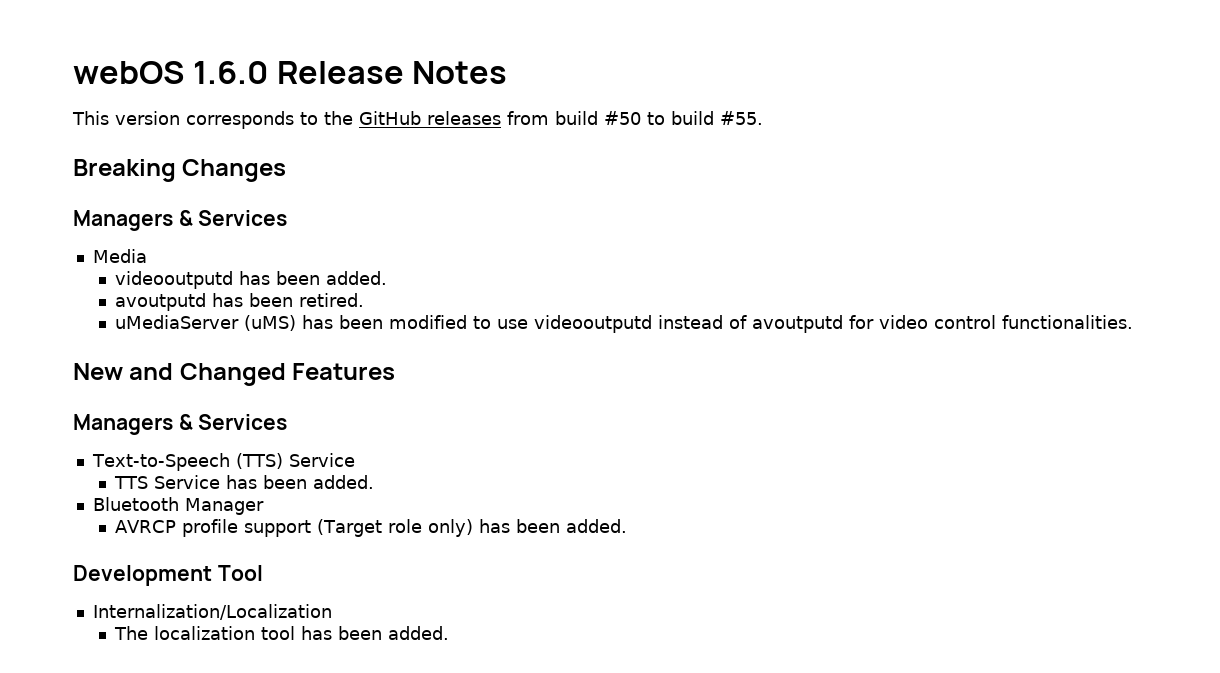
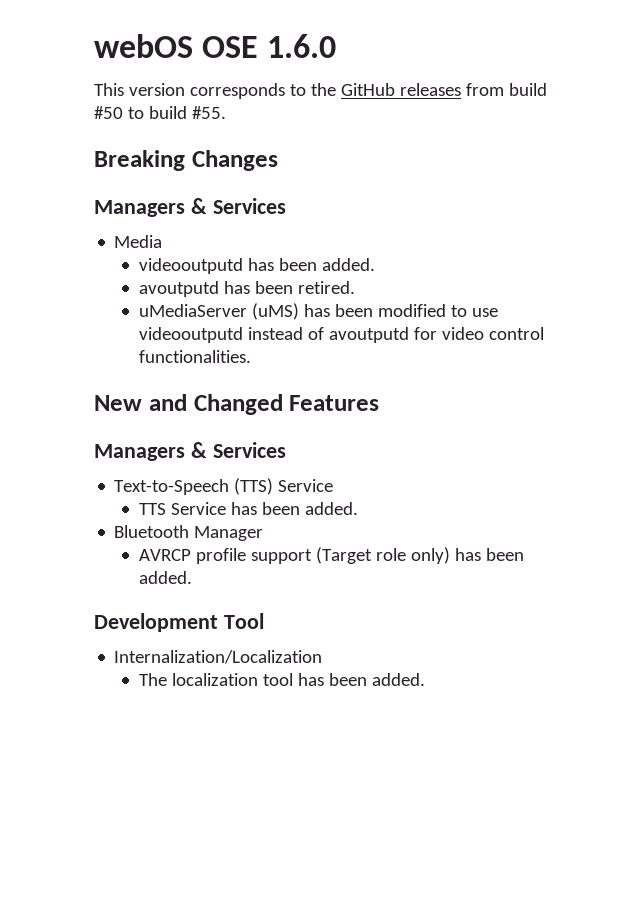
(184, 72) none -> [202,36,259,58] OSE
[276,61,508,84] Release Notes -> (337, 46) none

